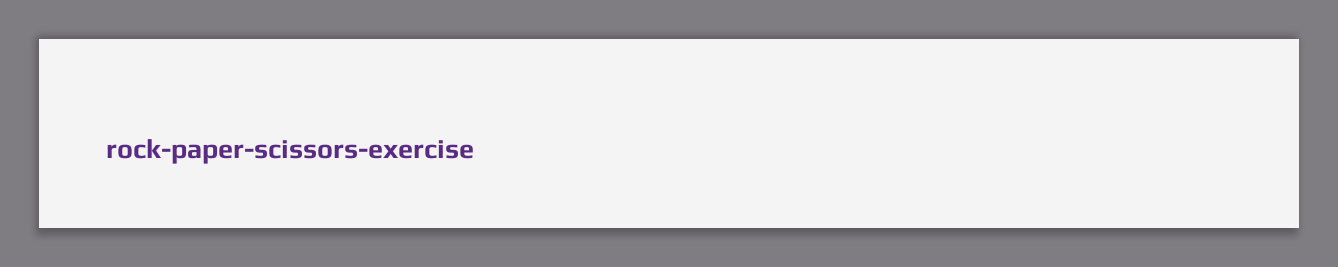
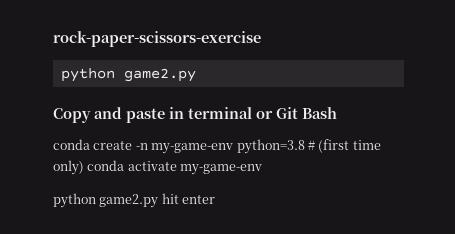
(474, 151) none -> [60,68,196,82] [53,107,337,123] [53,139,381,154] [53,160,263,175] [53,193,216,208] // python game2.py // Copy and paste in terminal or Git Bash // conda create -n my-game-env python=3.8 # (first time only) conda activate my-game-env // python game2.py hit enter

